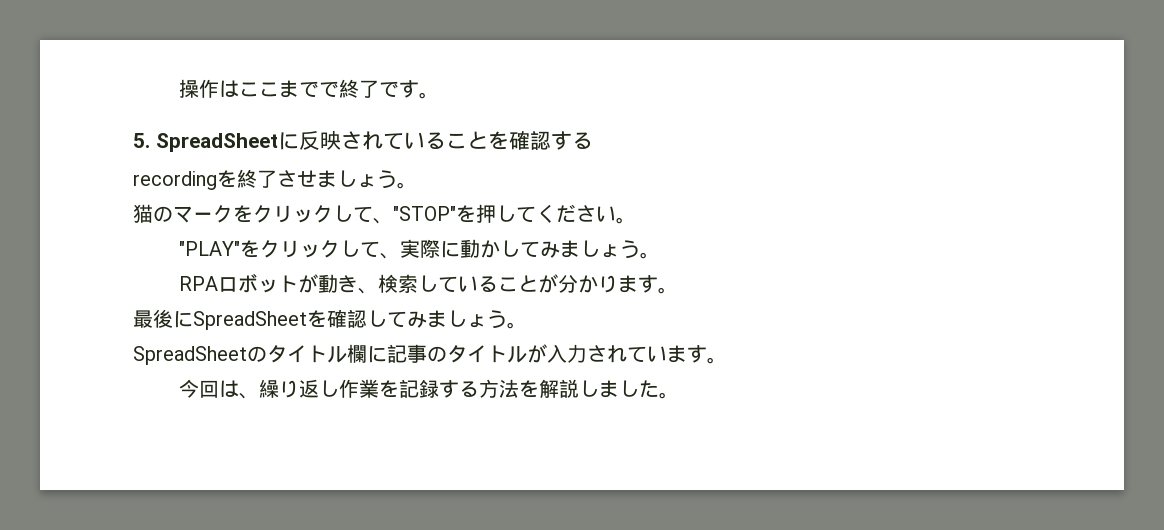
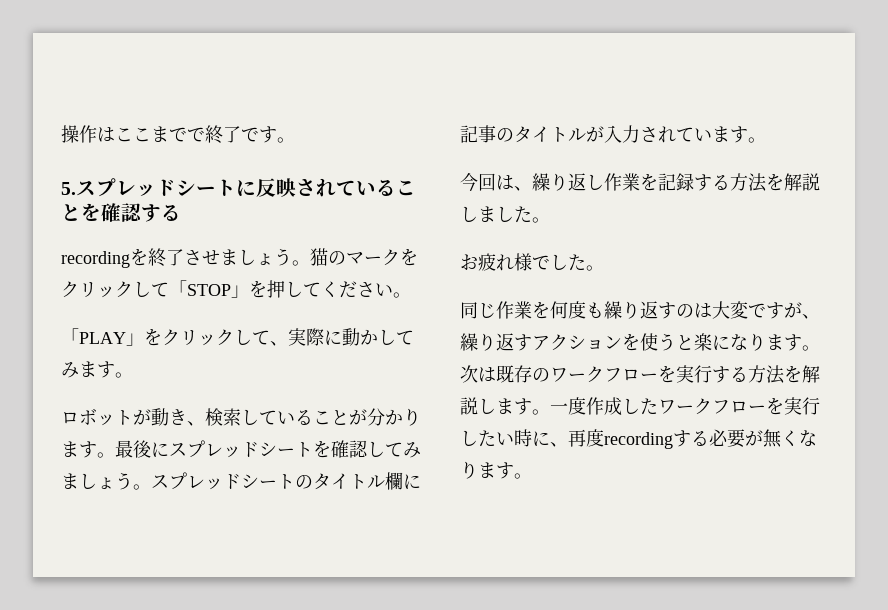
[155,133,278,152] SpreadSheet -> [76,178,236,197] スプレッドシート
(417, 185) // -> (310, 263) none
[373,206,456,224] 、"STOP" -> [169,280,249,298] 「STOP」
[178,241,240,256] "PLAY" -> [61,328,144,346] 「PLAY」
[579,240,660,259] [178,276,218,291] しょう。 // RPA -> [97,361,133,378] す。 //
[133,309,307,330] // 最後にSpreadSheet -> [115,440,313,458] 最後にスプレッドシート
[133,346,247,365] // SpreadSheet -> [151,472,295,490] スプレッドシート
(679, 395) none -> [460,253,604,271] [460,301,820,319] [460,333,820,351] [460,365,820,384] [460,397,820,415] [460,429,817,449] [460,461,532,479] // お疲れ様でした。 // 同じ作業を何度も繰り返すのは大変ですが、繰り返すアクションを使うと楽になります。次は既存のワークフローを実行する方法を解説します。一度作成したワークフローを実行したい時に、再度recordingする必要が無くなります。

